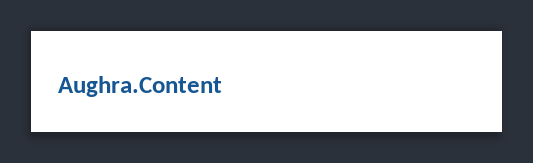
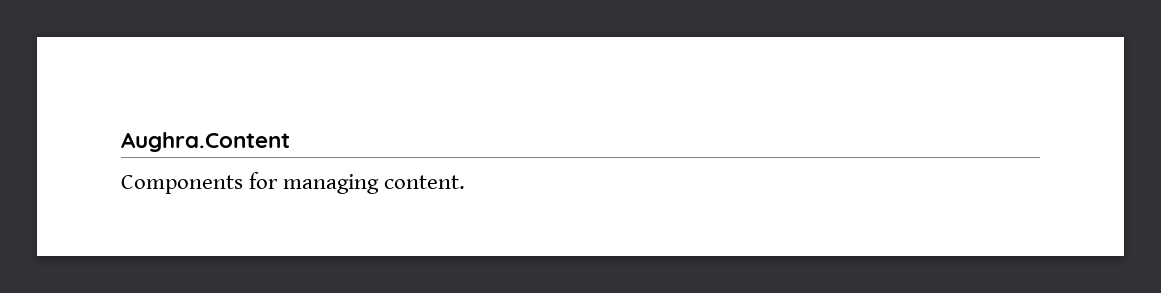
(222, 86) none -> [121,172,466,194] // Components for managing content.

